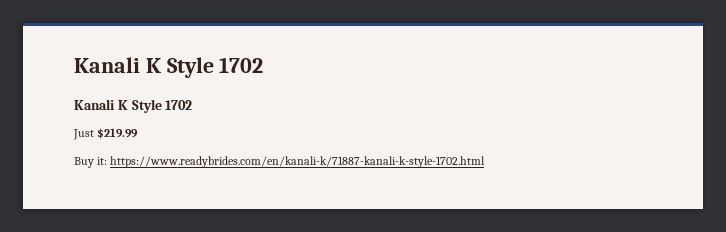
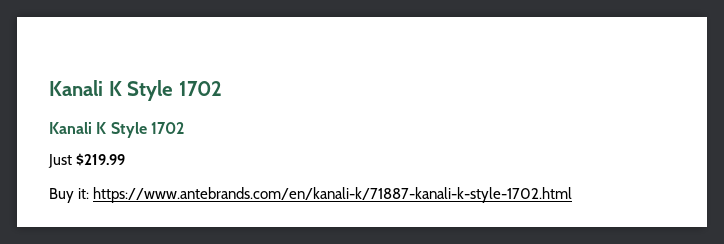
[110,156,486,168] https://www.readybrides.com/en/kanali-k/71887-kanali-k-style-1702.html -> [93,187,573,203] https://www.antebrands.com/en/kanali-k/71887-kanali-k-style-1702.html

